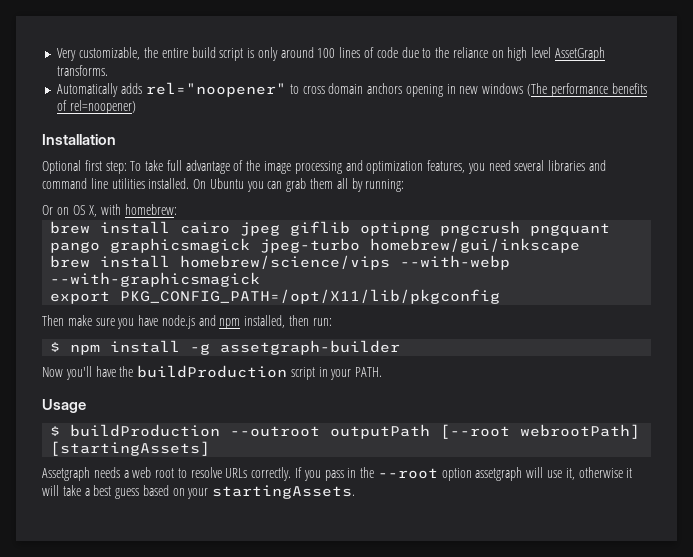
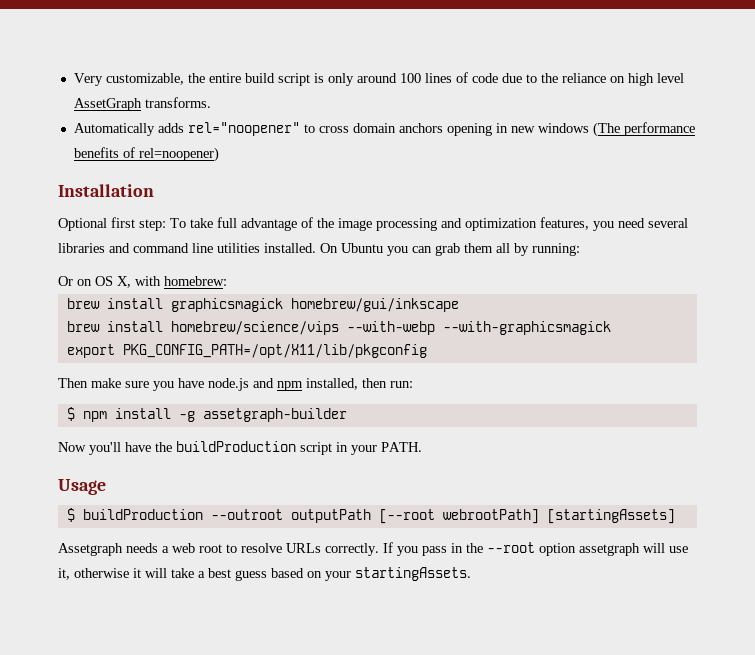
[180,221,611,236] [50,238,361,253] cairo jpeg giflib optipng pngcrush pngquant pango graphicsmagick jpeg-turbo -> [170,298,283,312] graphicsmagick

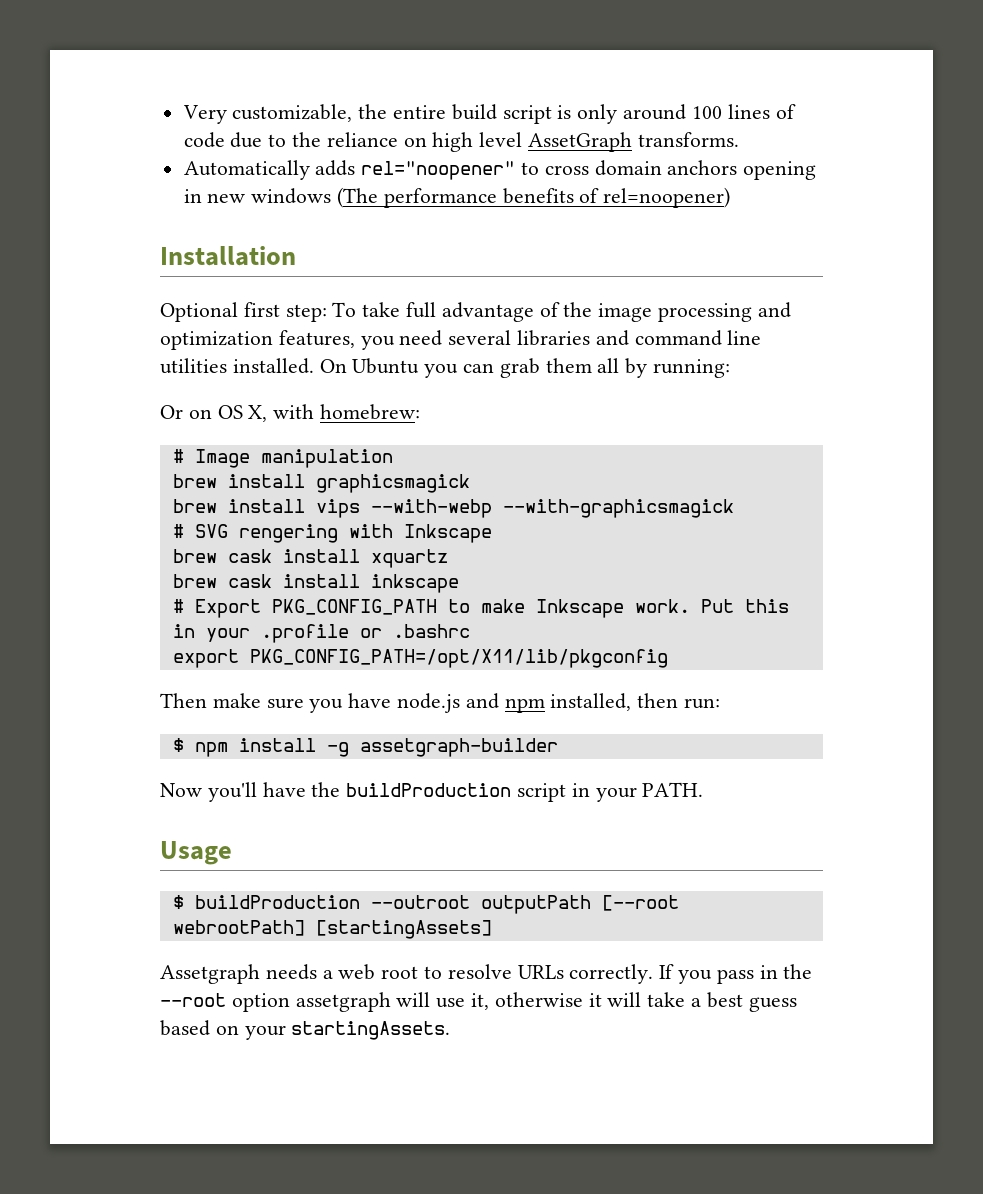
(227, 281) none -> [172,449,393,468] // # Image manipulation
[290,298,459,312] [66,321,339,335] homebrew/gui/inkscape // brew install homebrew/science/vips -> [172,499,360,518] // brew install vips
(611, 328) none -> [172,524,492,543] [172,549,448,568] [172,574,459,593] [172,599,789,618] [172,624,470,643] // # SVG rengering with Inkscape // brew cask install xquartz // brew cask install inkscape // # Export PKG_CONFIG_PATH to make Inkscape work. Put this in your .profile or .bashrc

